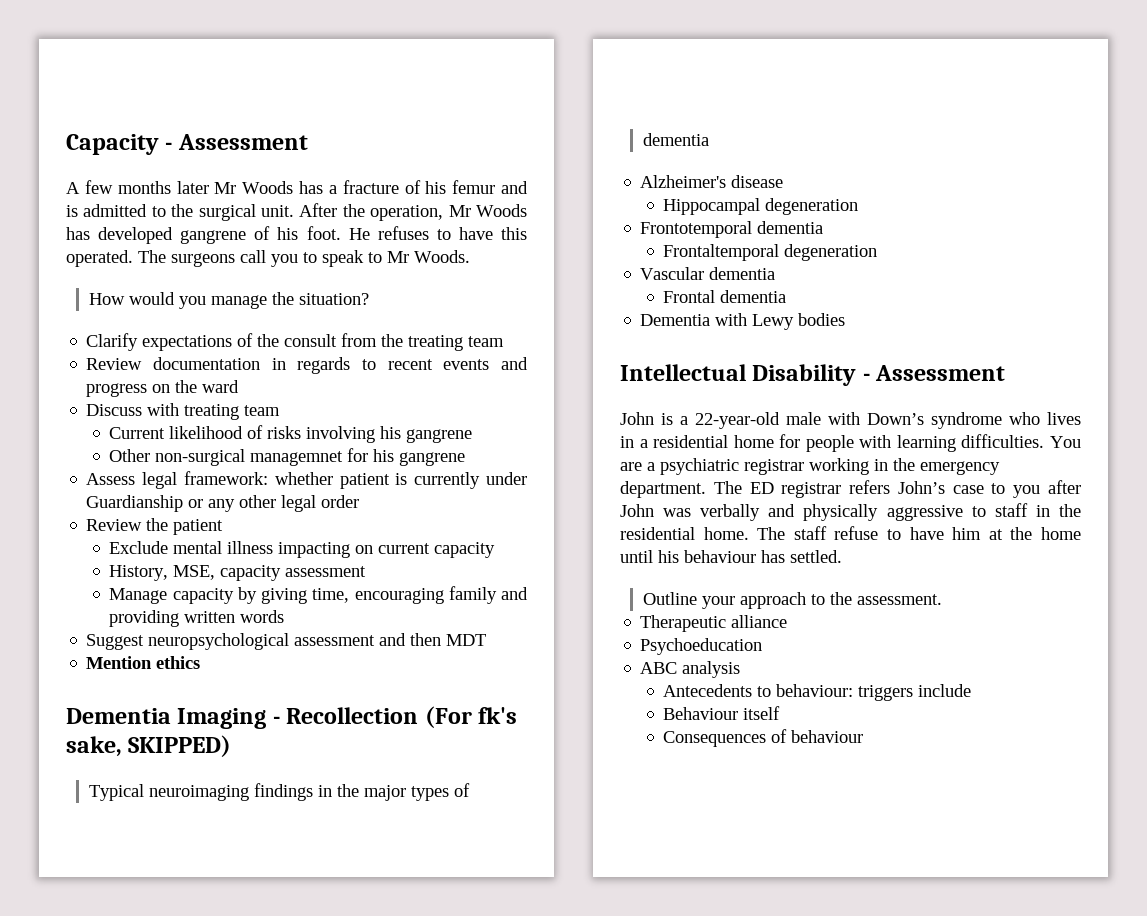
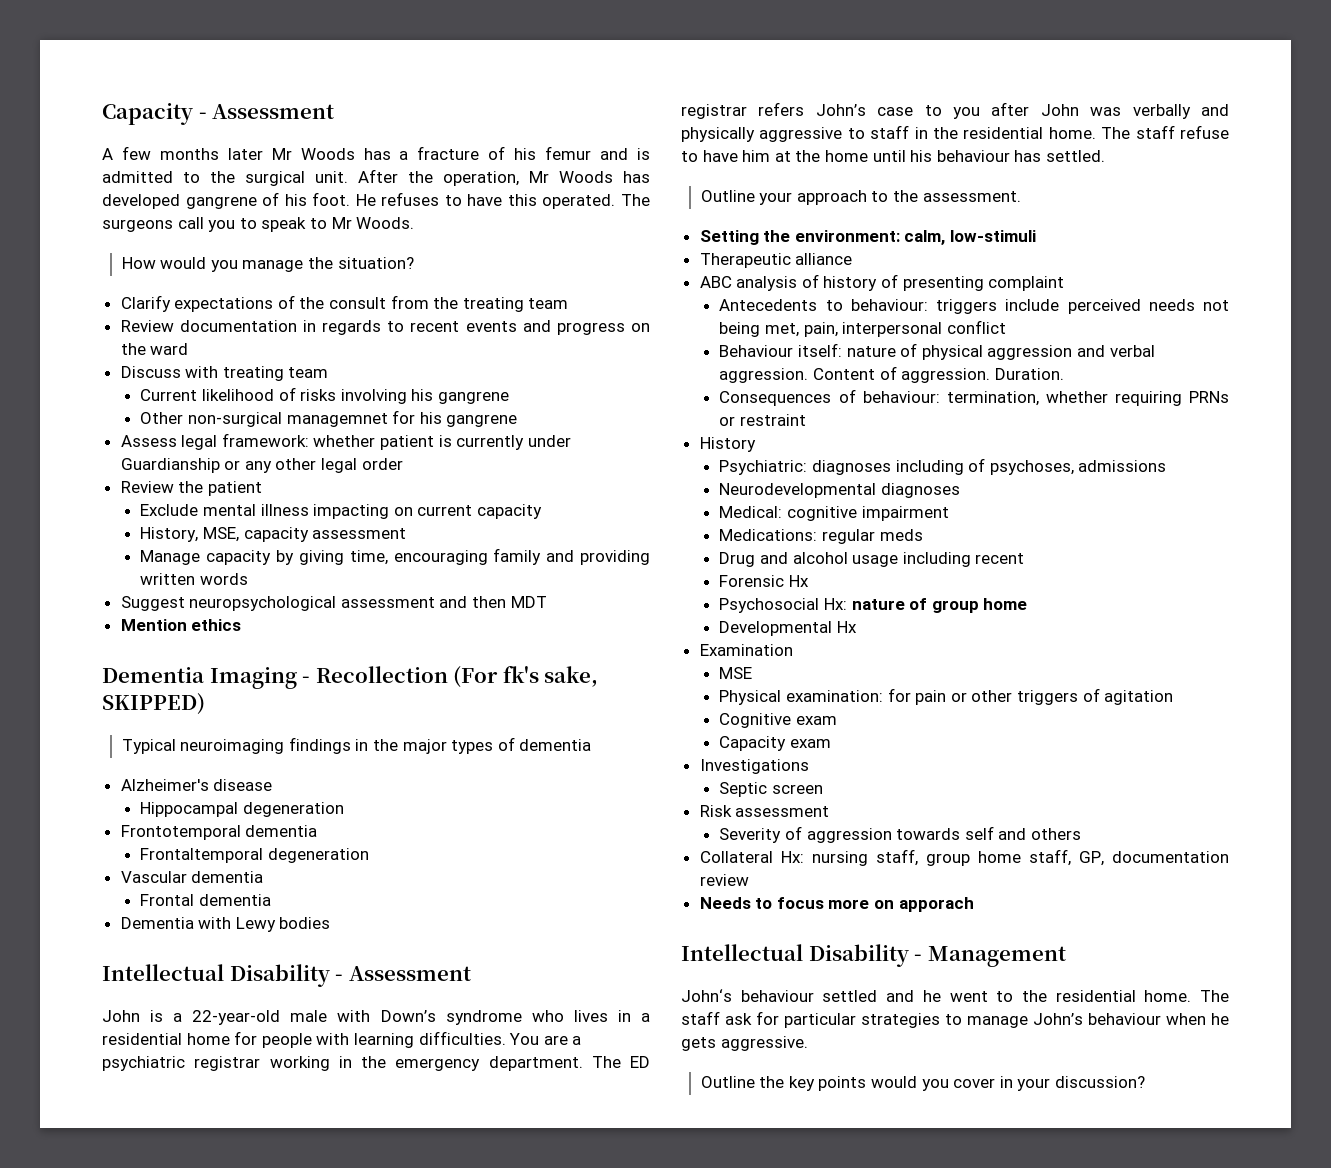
(942, 599) none -> [699,230,1037,245] // Setting the environment: calm, low-stimuli
[640,638,763,655] // Psychoeducation -> (853, 259) none
(741, 669) none -> [801,274,1065,291] of history of presenting complaint
[663,706,781,720] [663,729,864,747] // Behaviour itself // Consequences of behaviour -> [1067,299,1229,314] [719,320,1006,337] [719,343,1155,360] [719,366,1064,383] [719,389,1229,406] [719,414,807,426] [699,437,756,452] [719,458,1167,475] [719,483,961,498] [719,506,949,521] [719,529,923,544] [719,552,1025,567] [719,575,810,587] [719,598,1028,613] [719,621,858,636] [699,644,793,656] [719,667,753,679] [719,688,1174,705] [719,713,838,728] [719,736,832,751] [699,759,809,774] [719,782,824,797] [699,805,830,817] [719,826,1081,843] [699,849,1229,866] [699,874,749,886] [699,897,974,912] [681,944,1066,967] [681,989,1229,1002] [681,1011,1229,1028] [681,1036,808,1051] [700,1076,1146,1091] perceived needs not being met, pain, interpersonal conflict // Behaviour itself: nature of physical aggression and verbal aggression. Content of aggression. Duration. // Consequences of behaviour: termination, whether requiring PRNs or restraint // History // Psychiatric: diagnoses including of psychoses, admissions // Neurodevelopmental diagnoses // Medical: cognitive impairment // Medications: regular meds // Drug and alcohol usage including recent // Forensic Hx // Psychosocial Hx: nature of group home // Developmental Hx // Examination // MSE // Physical examination: for pain or other triggers of agitation // Cognitive exam // Capacity exam // Investigations // Septic screen // Risk assessment // Severity of aggression towards self and others // Collateral Hx: nursing staff, group home staff, GP, documentation review // Needs to focus more on apporach // Intellectual Disability - Management // John‘s behaviour settled and he went to the residential home. The staff ask for particular strategies to manage John’s behaviour when he gets aggressive. // Outline the key points would you cover in your discussion?

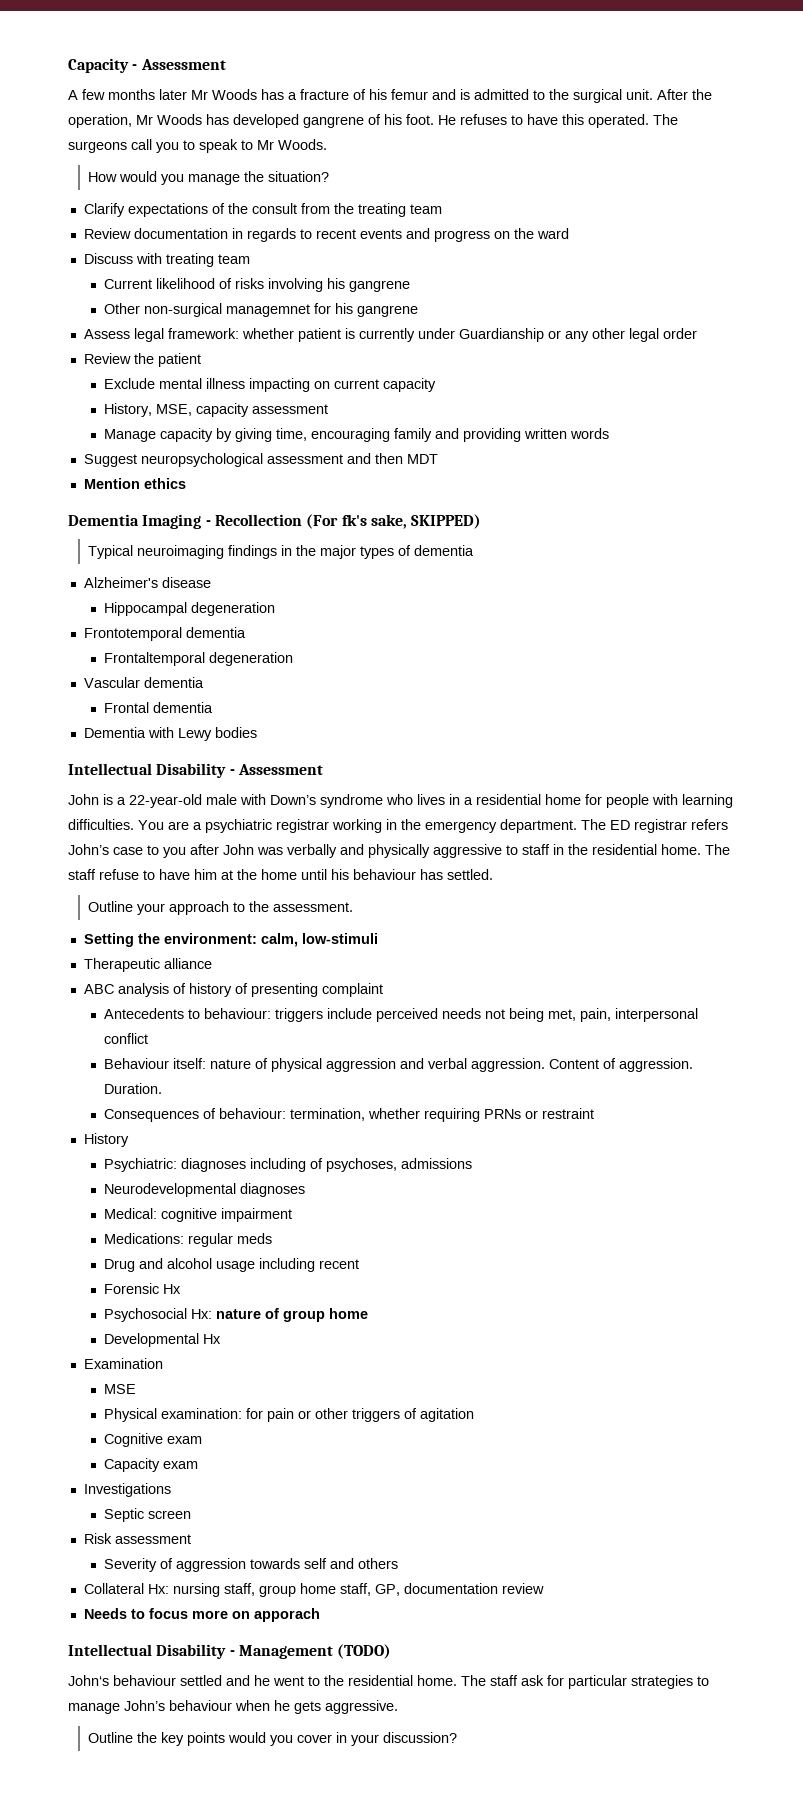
(1066, 956) none -> [337,1644,392,1659] (TODO)

